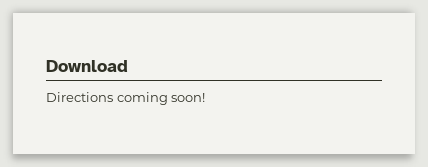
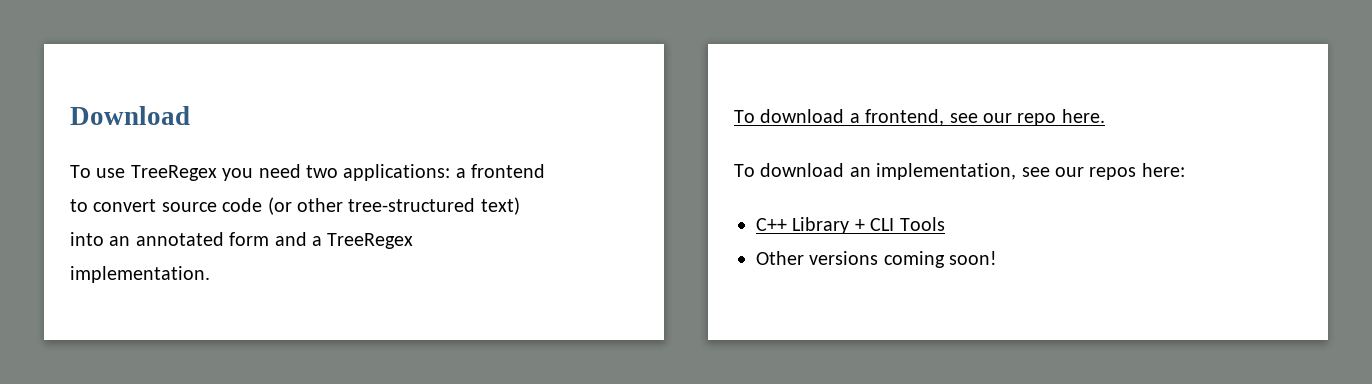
[46,92,113,102] Directions -> [70,164,546,181] [70,197,520,215] [70,232,414,249] [70,266,210,283] [734,109,1105,126] [734,163,1185,180] [756,217,945,234] [756,251,879,265] To use TreeRegex you need two applications: a frontend to convert source code (or other tree-structured text) into an annotated form and a TreeRegex implementation. // To download a frontend, see our repo here. // To download an implementation, see our repos here: // C++ Library + CLI Tools // Other versions

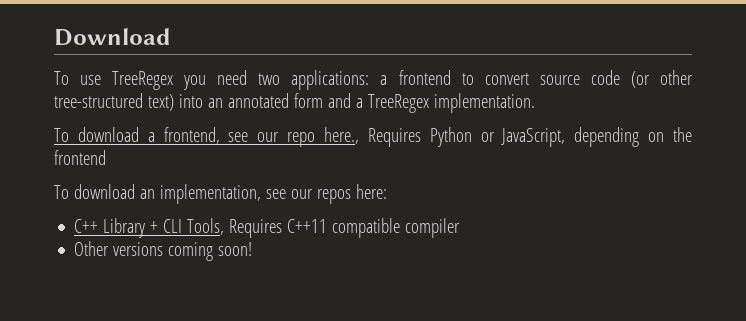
[1061,109,1105,123] here. -> [323,127,692,147] [54,150,106,165] here., Requires Python or JavaScript, depending on the frontend
[899,217,945,231] Tools -> [187,218,461,238] Tools, Requires C++11 compatible compiler

